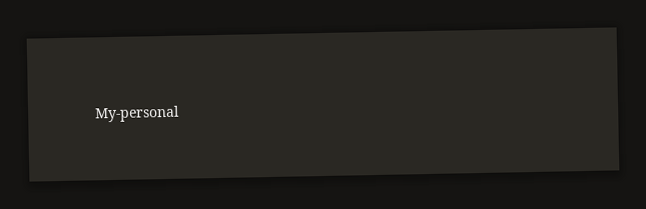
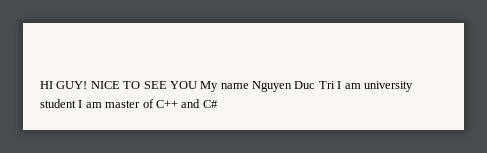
[95,105,180,123] My-personal -> [40,81,413,92] [40,99,218,108] HI GUY! NICE TO SEE YOU My name Nguyen Duc Tri I am university student I am master of C++ and C#

